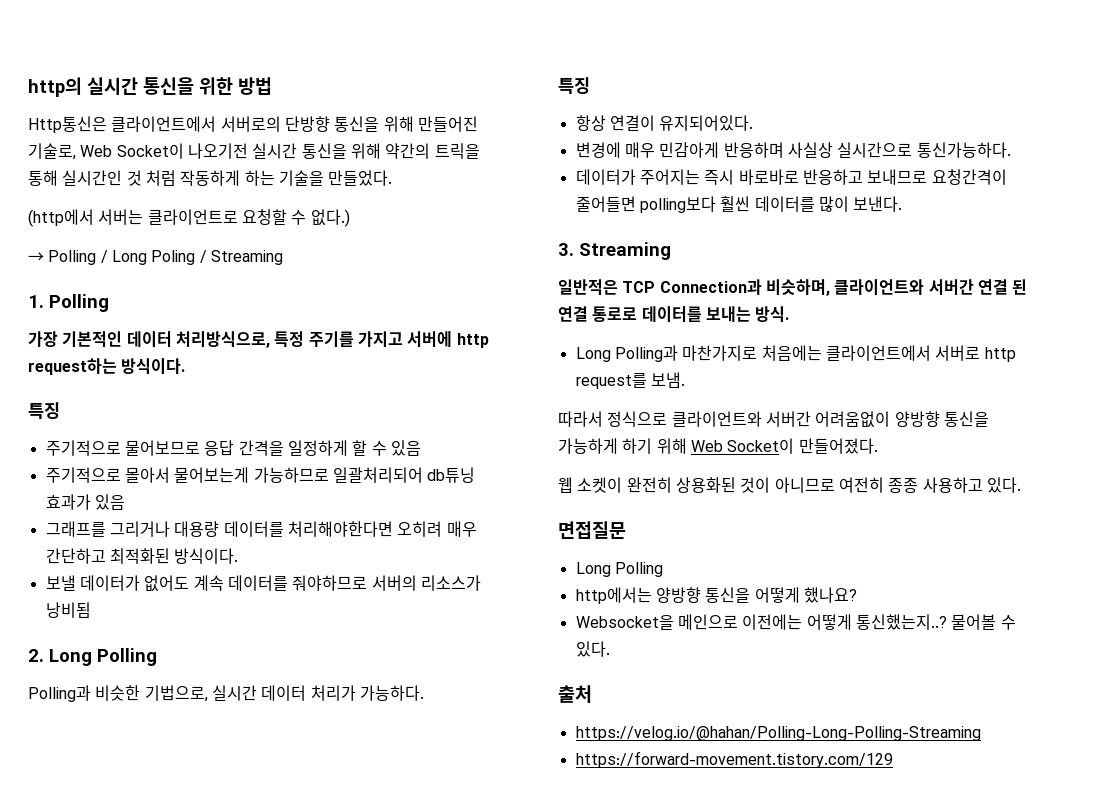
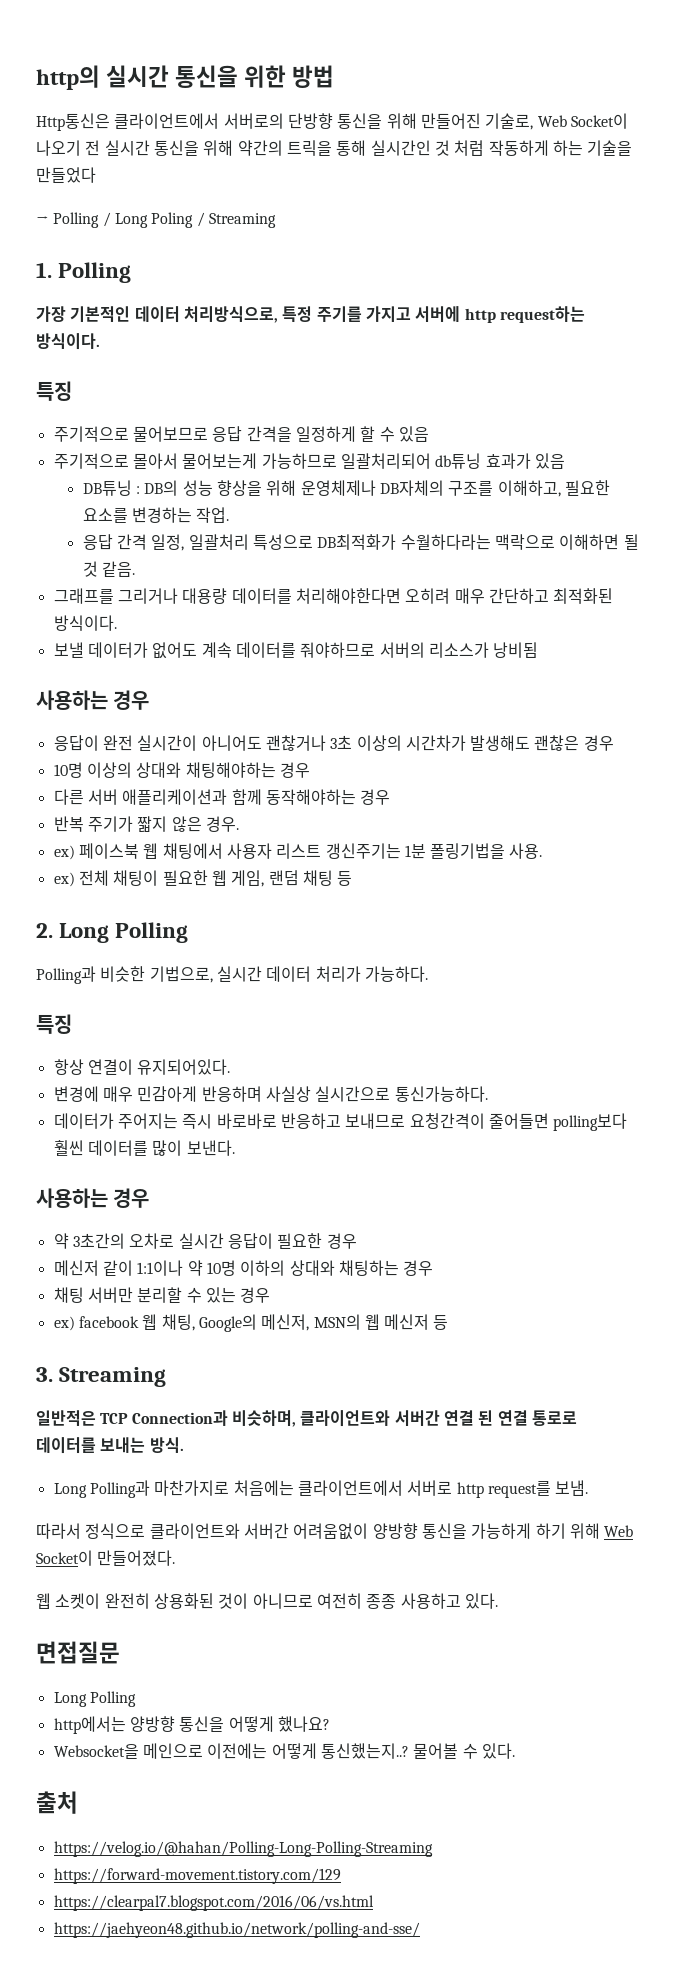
[187,143,248,159] 나오기전 -> [36,140,101,156] 나오기 전
[328,170,393,186] [28,209,350,227] 만들었다. // (http에서 서버는 클라이언트로 요청할 수 없다.) -> [36,167,96,183] 만들었다
(125, 502) none -> [82,480,610,497] [82,507,230,523] [82,534,639,551] [82,561,136,577] // DB튜닝 : DB의 성능 향상을 위해 운영체제나 DB자체의 구조를 이해하고, 필요한 요소를 변경하는 작업. // 응답 간격 일정, 일괄처리 특성으로 DB최적화가 수월하다라는 맥락으로 이해하면 될 것 같음.
(91, 610) none -> [36,690,150,710] [53,735,614,751] [53,762,310,778] [53,789,391,805] [53,816,239,832] [53,843,543,860] [53,870,353,887] // 사용하는 경우 // 응답이 완전 실시간이 아니어도 괜찮거나 3초 이상의 시간차가 발생해도 괜찮은 경우 // 10명 이상의 상대와 채팅해야하는 경우 // 다른 서버 애플리케이션과 함께 동작해야하는 경우 // 반복 주기가 짧지 않은 경우. // ex) 페이스북 웹 채팅에서 사용자 리스트 갱신주기는 1분 폴링기법을 사용. // ex) 전체 채팅이 필요한 웹 게임, 랜덤 채팅 등
(903, 204) none -> [36,1188,150,1208] [53,1233,357,1249] [53,1260,434,1276] [53,1287,271,1303] [53,1314,449,1332] // 사용하는 경우 // 약 3초간의 오차로 실시간 응답이 필요한 경우 // 메신저 같이 1:1이나 약 10명 이하의 상대와 채팅하는 경우 // 채팅 서버만 분리할 수 있는 경우 // ex) facebook 웹 채팅, Google의 메신저, MSN의 웹 메신저 등
(893, 759) none -> [53,1895,374,1911] [53,1922,420,1938] // https://clearpal7.blogspot.com/2016/06/vs.html // https://jaehyeon48.github.io/network/polling-and-sse/

